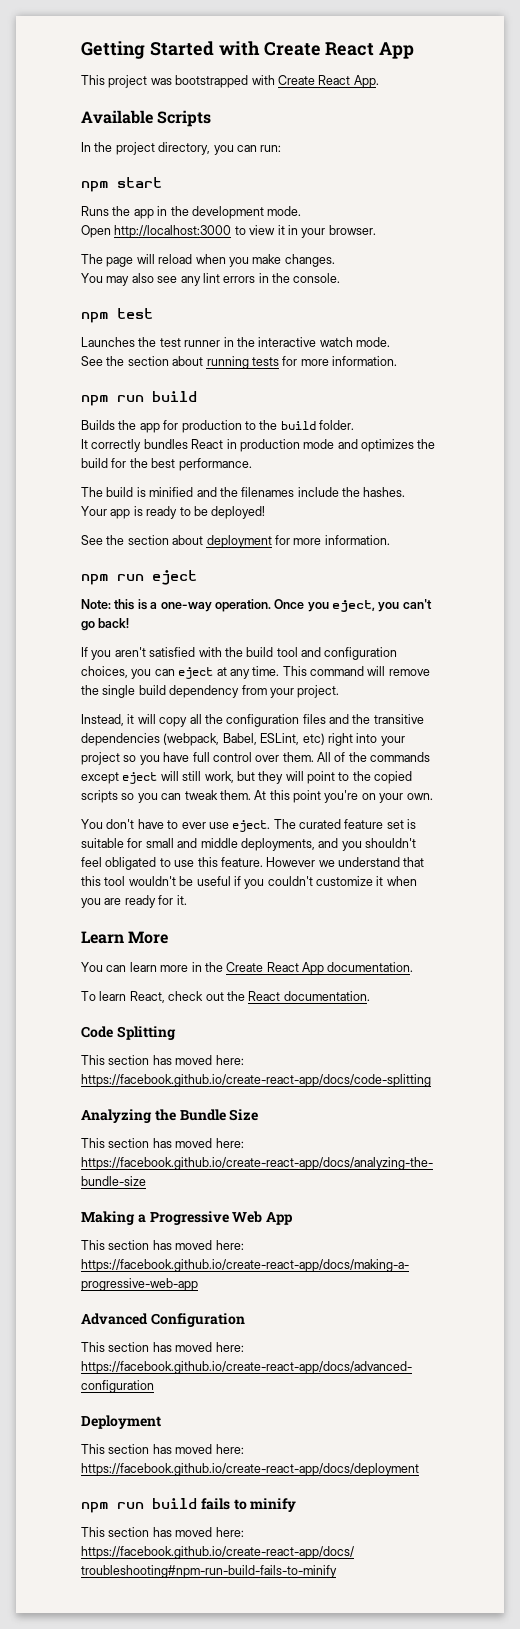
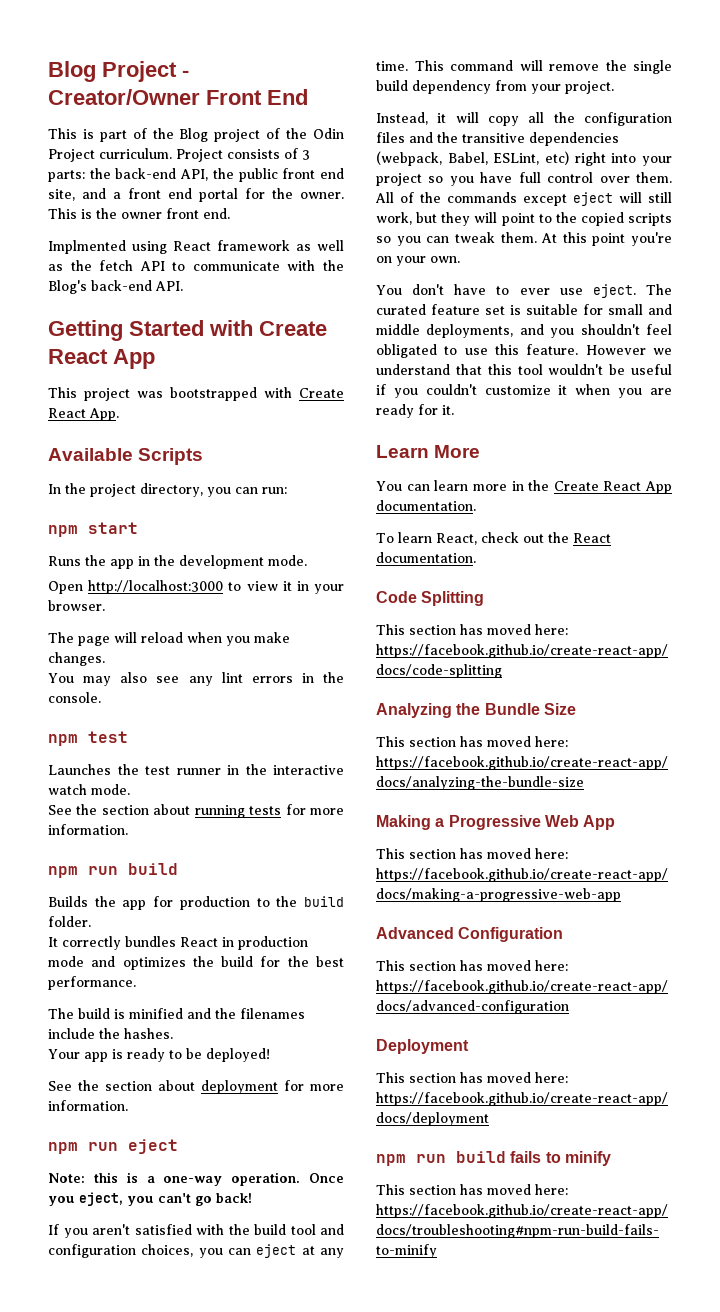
(81, 50) none -> [48,61,189,82] [48,89,308,105] [48,128,344,142] [48,148,310,162] [48,168,345,182] [48,188,344,202] [48,208,230,219] [48,240,344,254] [48,260,344,271] [48,280,183,294] Blog Project - Creator/Owner Front End // This is part of the Blog project of the Odin Project curriculum. Project consists of 3 parts: the back-end API, the public front end site, and a front end portal for the owner. This is the owner front end. // Implmented using React framework as well as the fetch API to communicate with the Blog's back-end API. //

